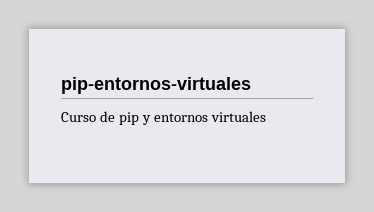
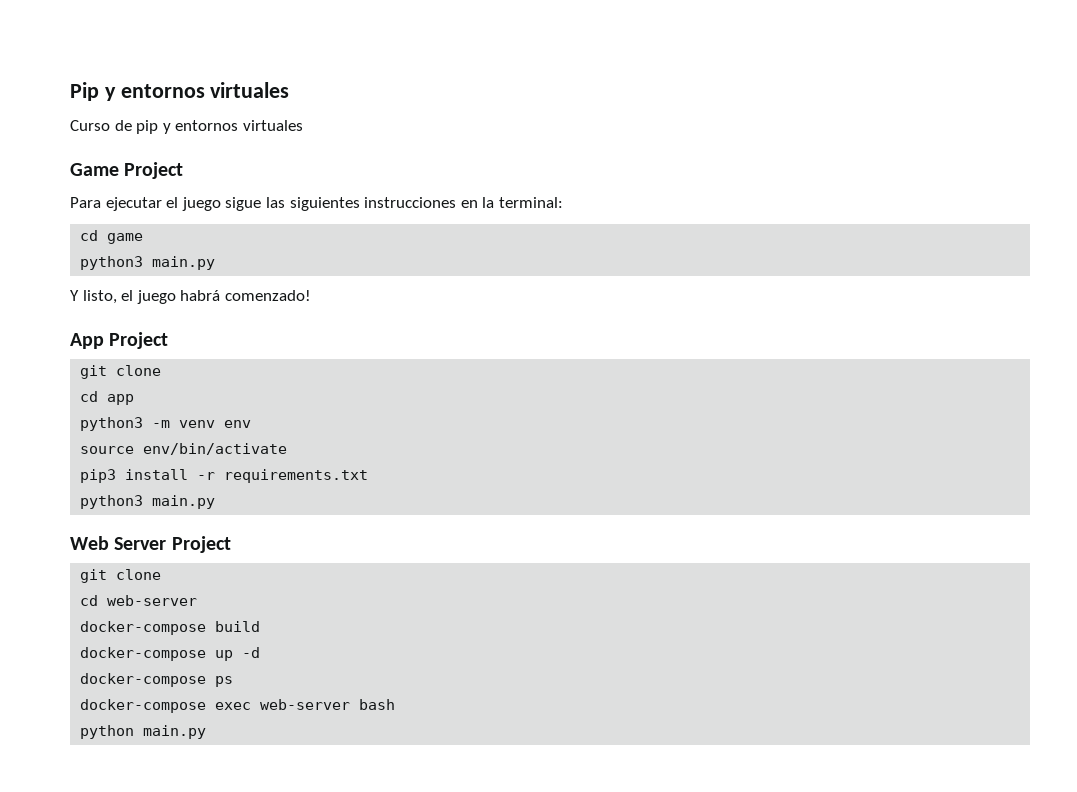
[61,77,251,94] pip-entornos-virtuales -> [70,82,290,101] Pip y entornos virtuales
(266, 116) none -> [70,162,184,179] [70,197,563,211] [80,230,144,244] [80,256,216,270] [70,290,311,304] [70,332,169,349] [80,365,162,379] [80,391,135,405] [80,417,252,431] [80,443,288,455] [80,469,369,483] [80,495,216,509] [70,536,231,553] [80,569,162,583] [80,595,198,606] [80,621,261,635] [80,647,261,661] [80,673,234,687] [80,699,396,713] [80,725,207,739] // Game Project // Para ejecutar el juego sigue las siguientes instrucciones en la terminal: // cd game // python3 main.py // Y listo, el juego habrá comenzado! // App Project // git clone // cd app // python3 -m venv env // source env/bin/activate // pip3 install -r requirements.txt // python3 main.py // Web Server Project // git clone // cd web-server // docker-compose build // docker-compose up -d // docker-compose ps // docker-compose exec web-server bash // python main.py

